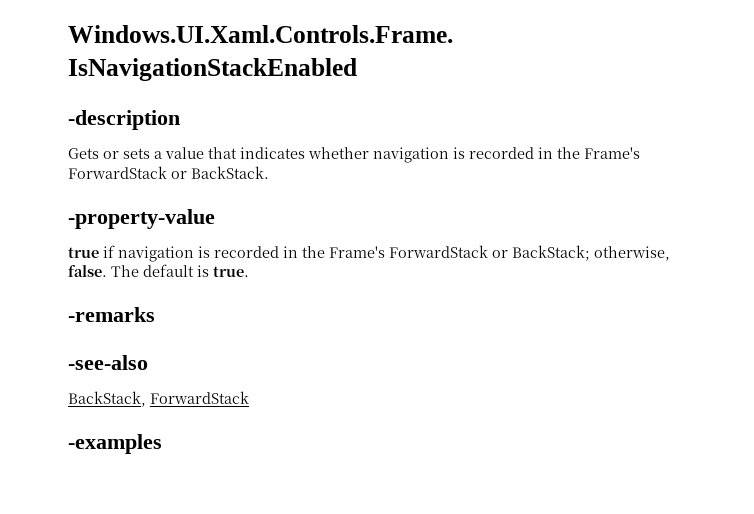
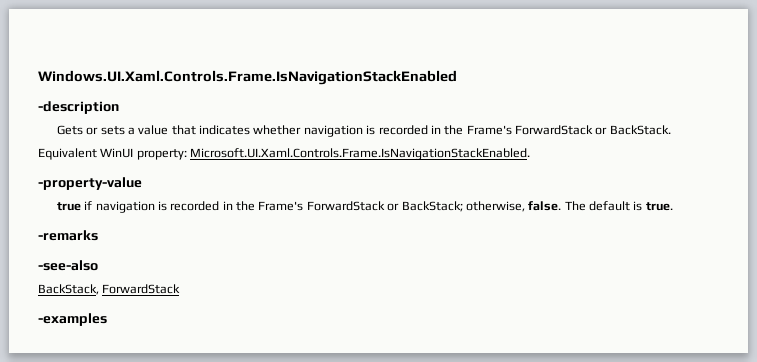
(269, 172) none -> [38,148,531,160] // Equivalent WinUI property: Microsoft.UI.Xaml.Controls.Frame.IsNavigationStackEnabled.

